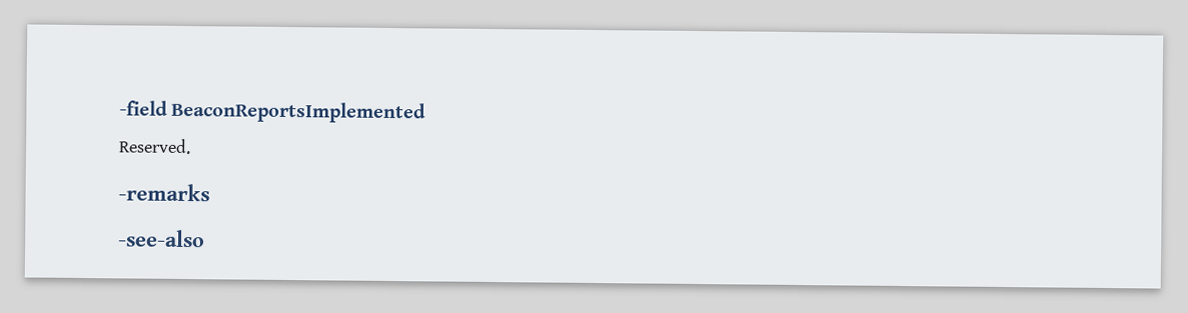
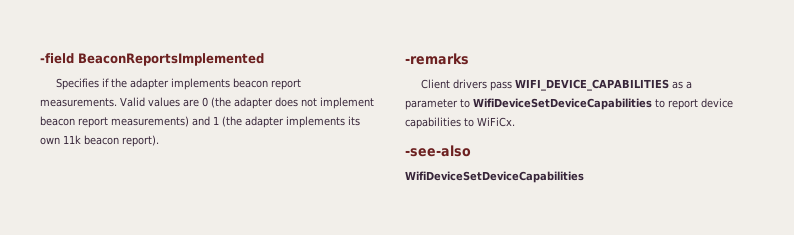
[119,138,191,155] [118,183,210,202] Reserved. // -remarks -> [55,78,301,90] [40,97,374,109] [40,116,360,128] [40,135,159,147] [405,53,469,65] [420,79,692,91] [405,98,733,110] [405,117,515,129] Specifies if the adapter implements beacon report measurements. Valid values are 0 (the adapter does not implement beacon report measurements) and 1 (the adapter implements its own 11k beacon report). // -remarks // Client drivers pass WIFI_DEVICE_CAPABILITIES as a parameter to WifiDeviceSetDeviceCapabilities to report device capabilities to WiFiCx.
(205, 238) none -> [405,171,584,183] // WifiDeviceSetDeviceCapabilities

